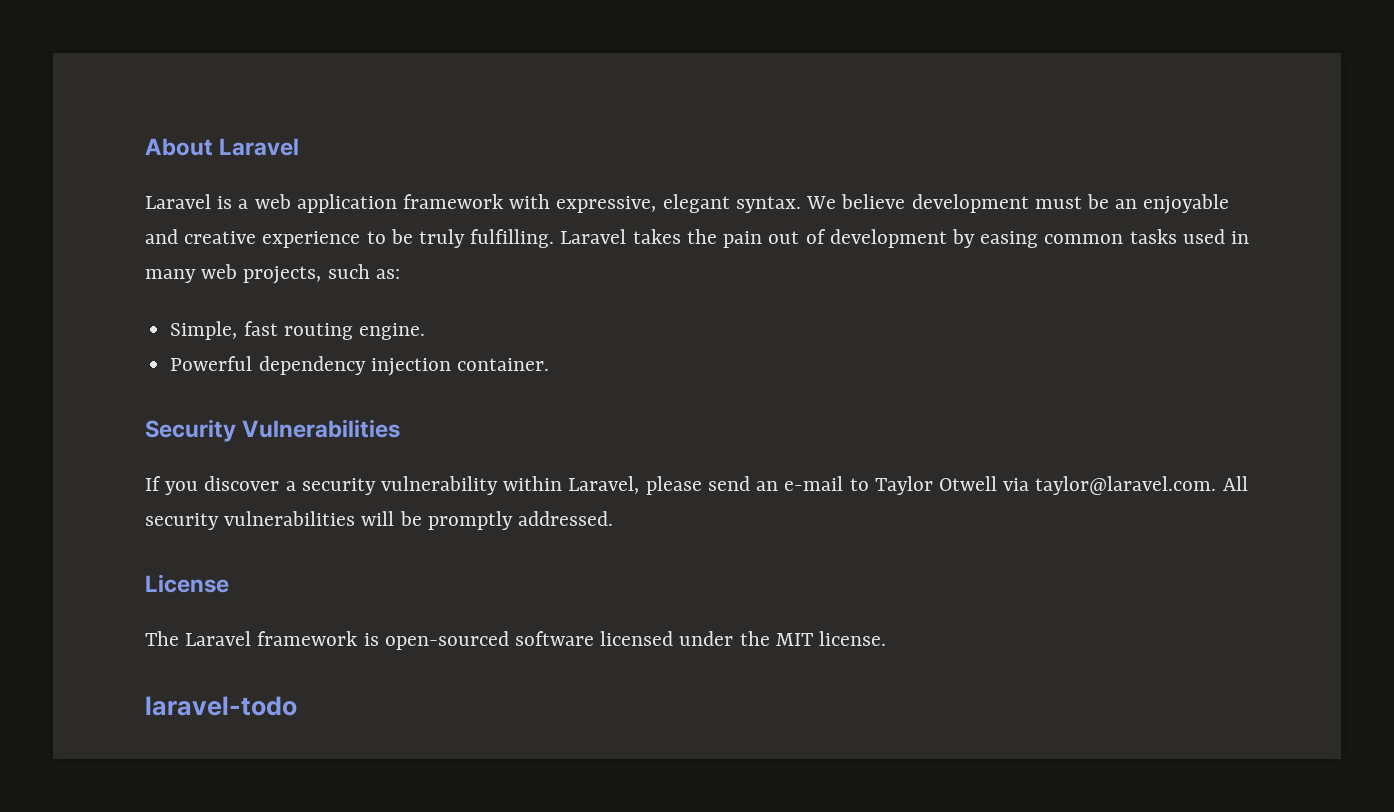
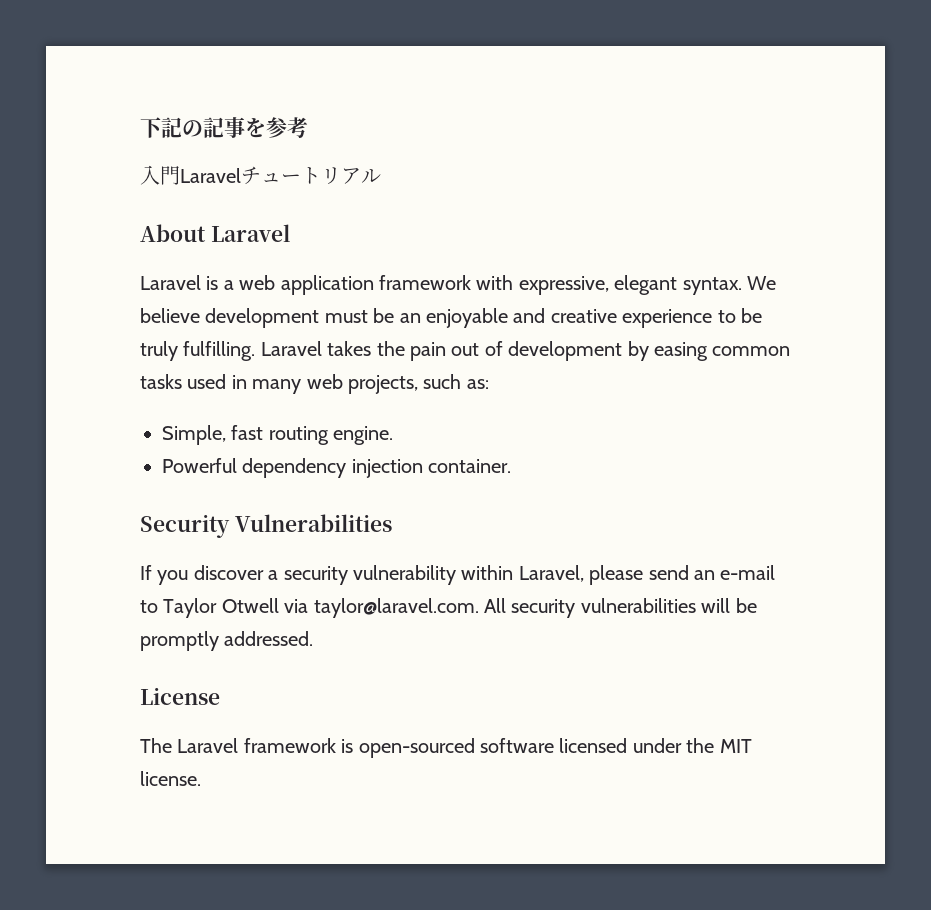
(145, 147) none -> [140,117,308,138] [140,165,381,185] 下記の記事を参考 // 入門Laravelチュートリアル //
[145,696,297,716] // laravel-todo -> (201, 778) none

